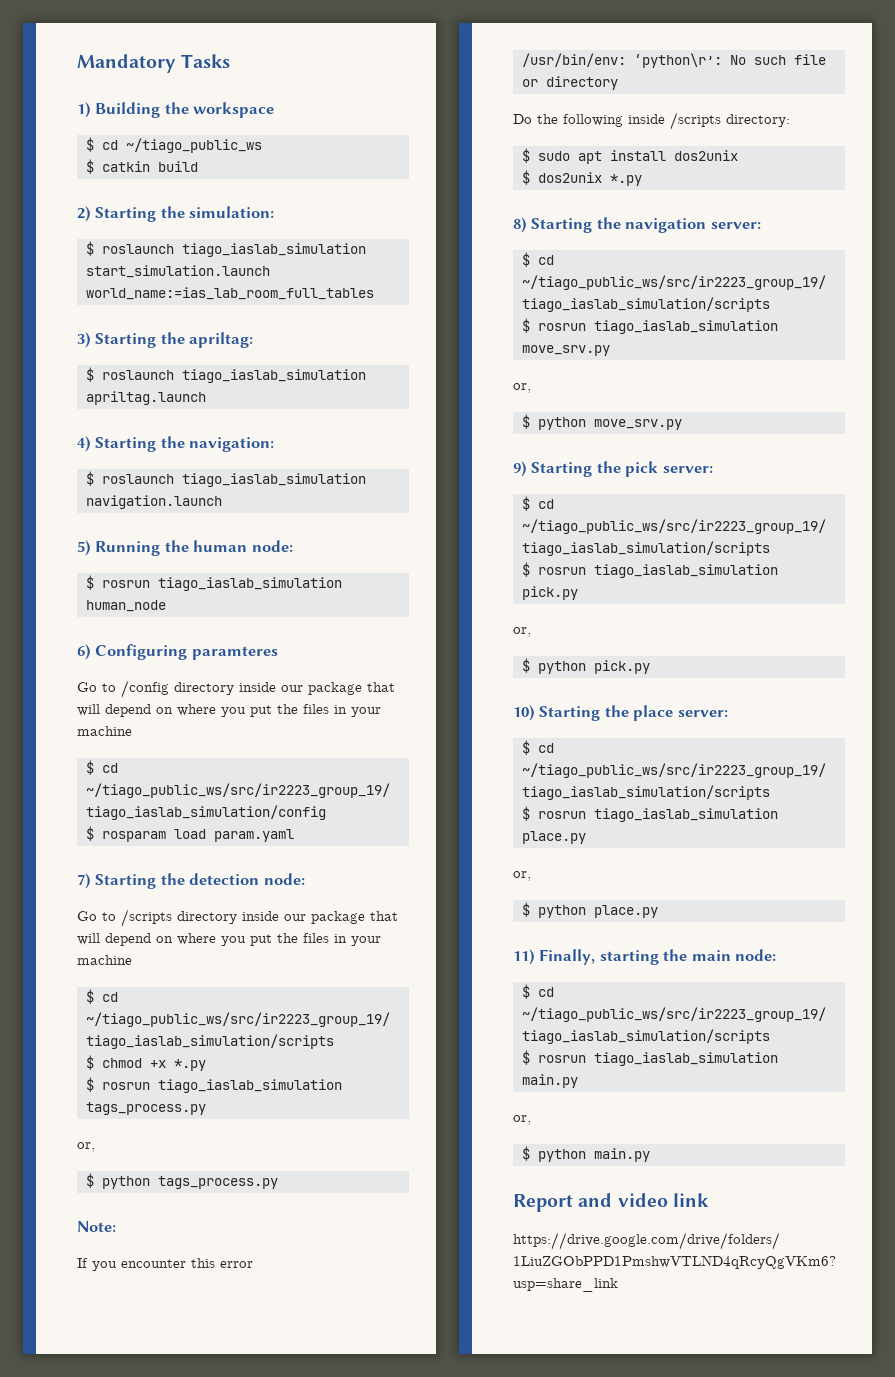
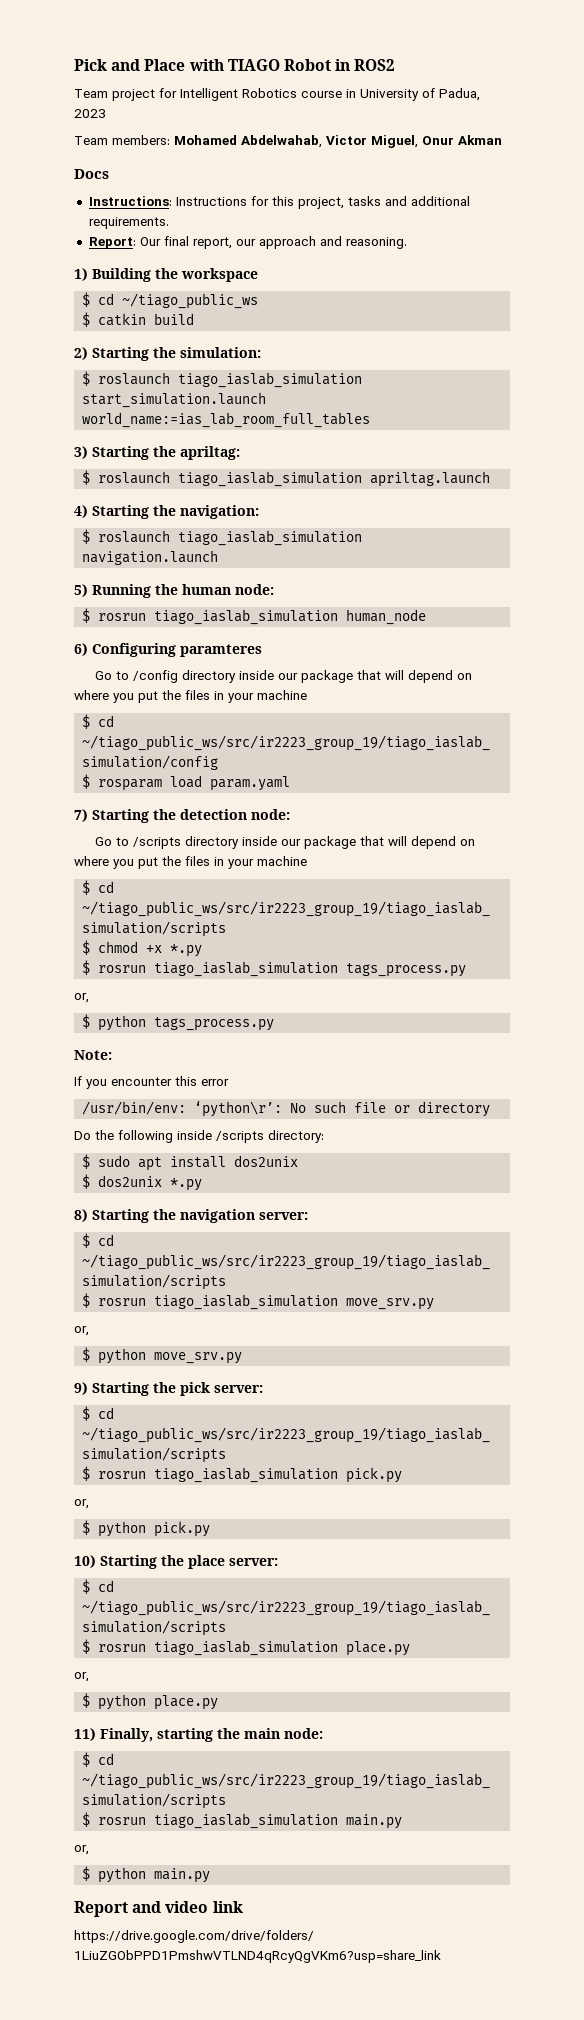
[77,54,231,73] Mandatory Tasks -> [74,59,396,71] [74,88,480,101] [74,109,106,118] [74,135,502,148] [74,169,109,179] [88,196,470,209] [88,217,169,229] [88,236,407,249] Pick and Place with TIAGO Robot in ROS2 // Team project for Intelligent Robotics course in University of Padua, 2023 // Team members: Mohamed Abdelwahab, Victor Miguel, Onur Akman // Docs // Instructions: Instructions for this project, tasks and additional requirements. // Report: Our final report, our approach and reasoning.

